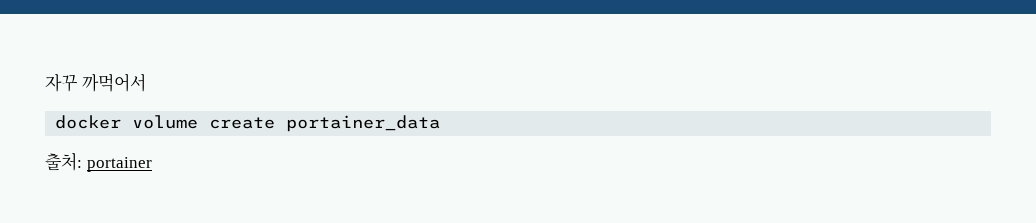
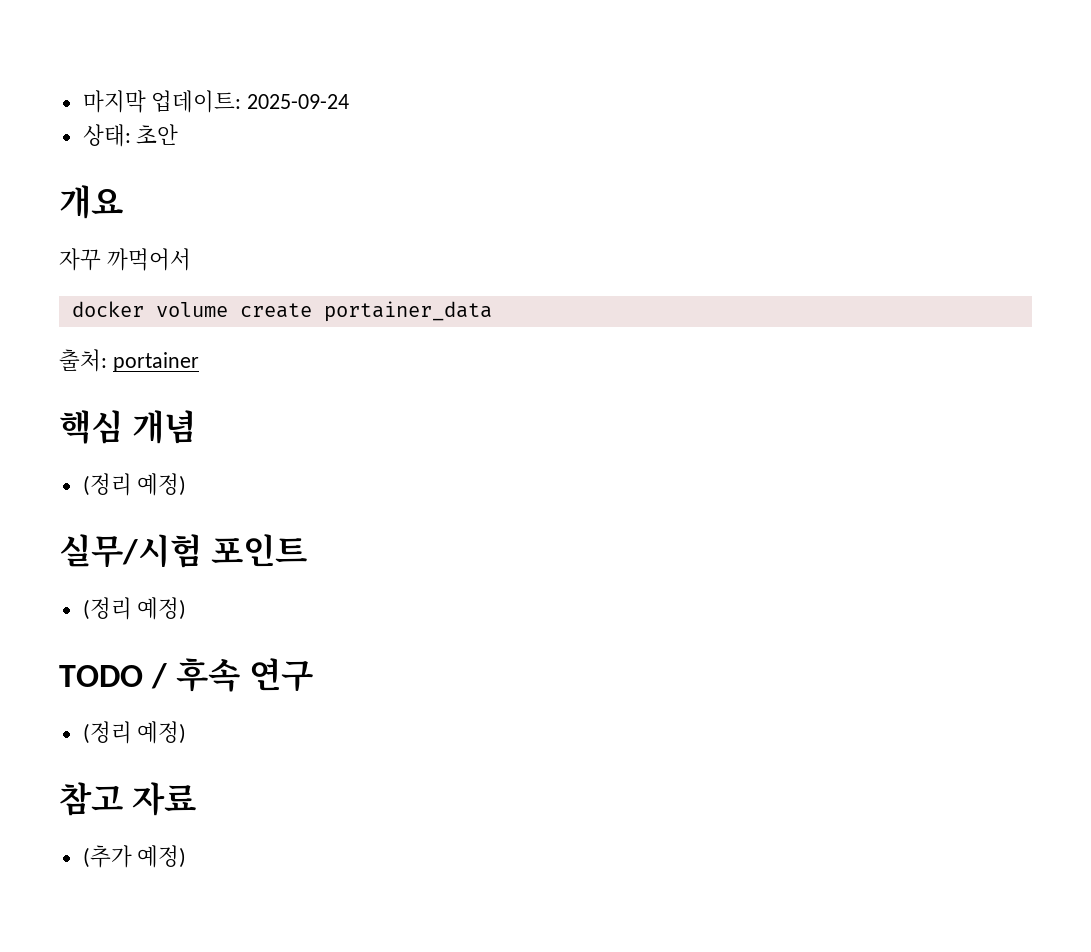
(45, 83) none -> [82,90,350,113] [82,124,179,147] [59,185,123,219] 마지막 업데이트: 2025-09-24 // 상태: 초안 // 개요 //
(152, 164) none -> [59,410,197,444] [82,473,187,496] [59,534,308,568] [82,597,187,620] [59,658,314,692] [82,721,187,744] [59,782,197,816] [82,845,187,868] // 핵심 개념 // (정리 예정) // 실무/시험 포인트 // (정리 예정) // TODO / 후속 연구 // (정리 예정) // 참고 자료 // (추가 예정)

